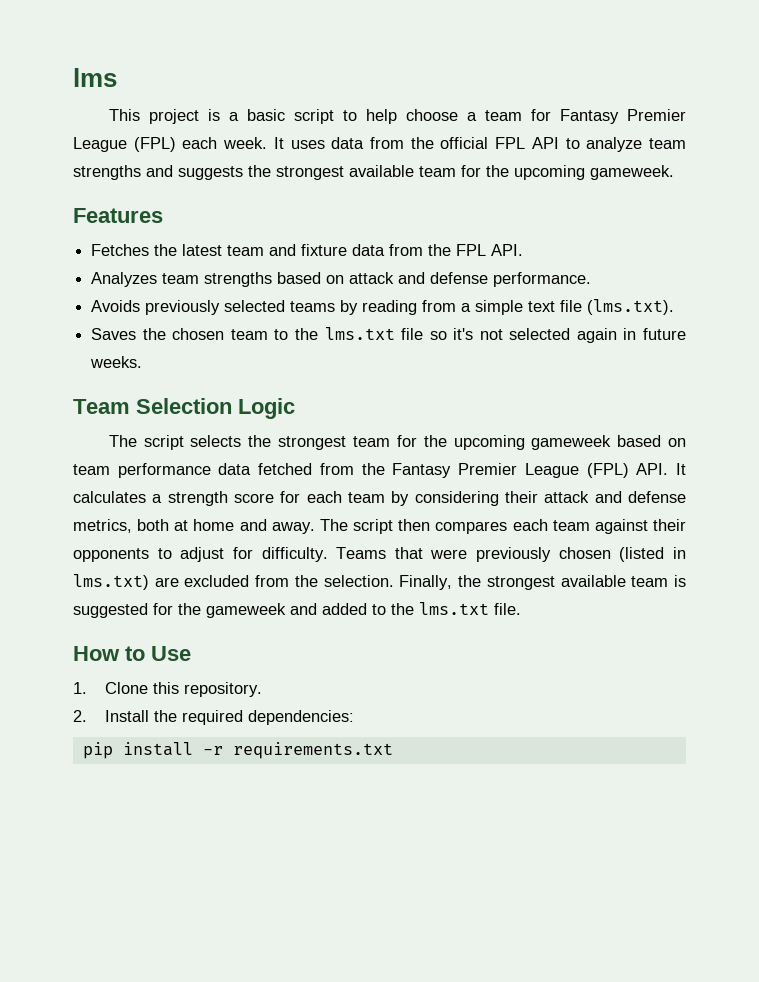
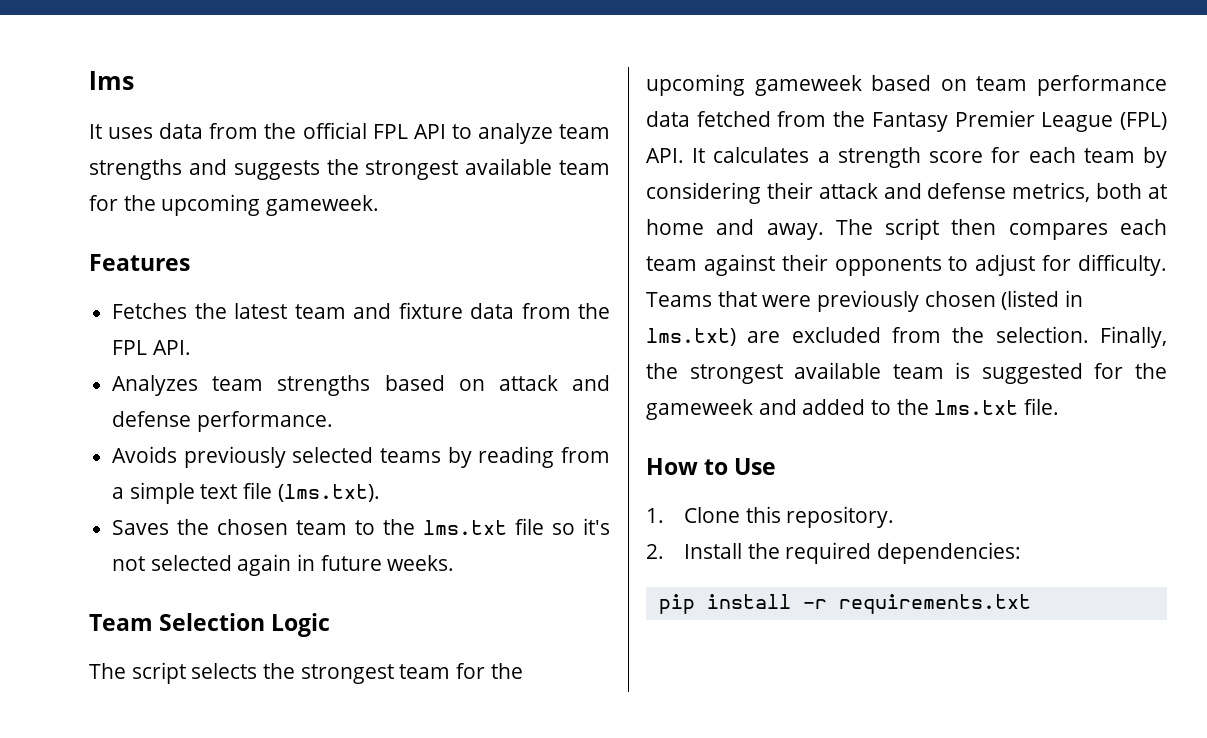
[108,109,687,124] [73,137,268,152] This project is a basic script to help choose a team for Fantasy Premier League (FPL) each week. -> (134, 80) none

